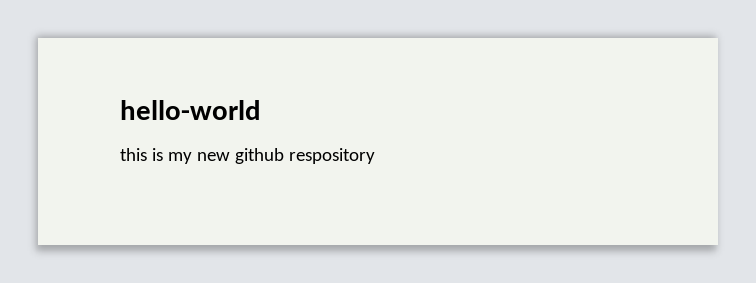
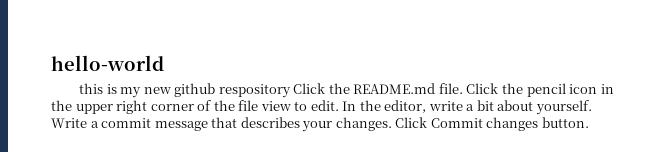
(375, 156) none -> [293,83,614,97] [51,100,592,115] [51,117,589,132] Click the README.md file. Click the pencil icon in the upper right corner of the file view to edit. In the editor, write a bit about yourself. Write a commit message that describes your changes. Click Commit changes button.

